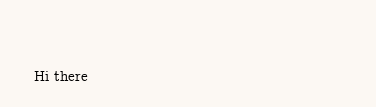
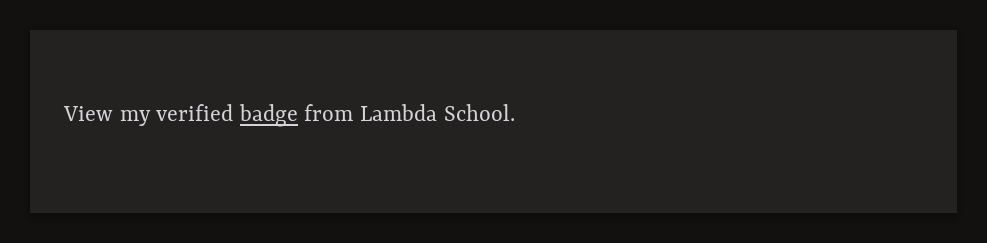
[34,71,88,81] Hi there -> [63,104,515,127] View my verified badge from Lambda School.

